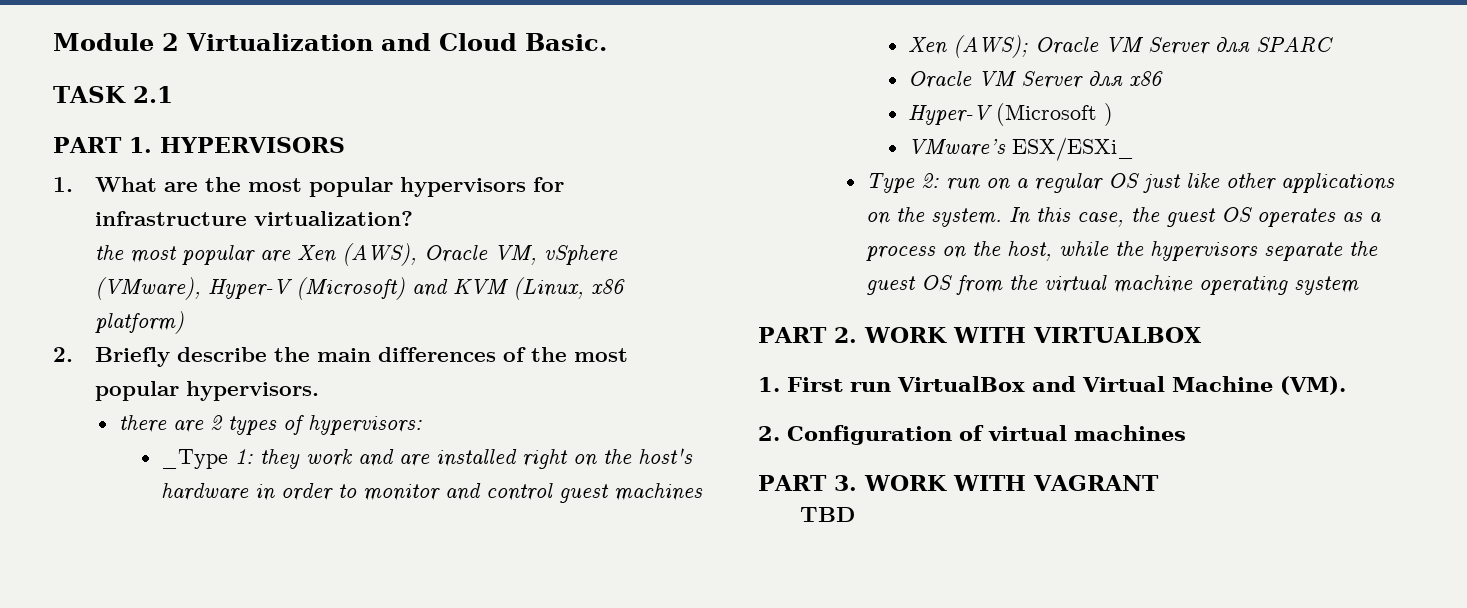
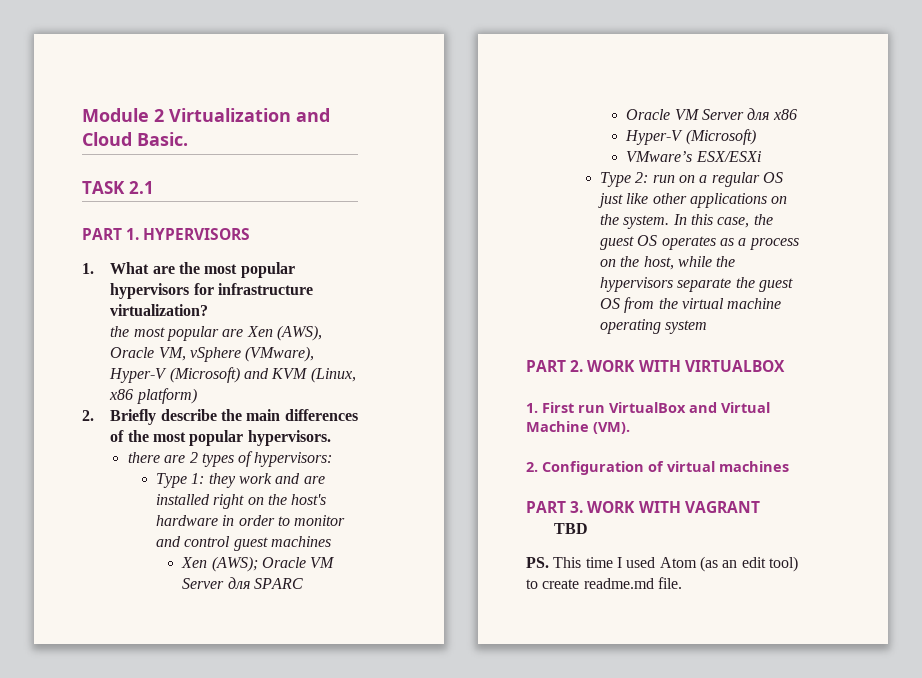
[160,449,228,469] _Type -> [156,473,188,488] Type
[996,103,1114,126] (Microsoft ) -> [685,129,756,145] (Microsoft)
[1012,137,1135,161] ESX/ESXi_ -> [695,151,761,162] ESX/ESXi
(856, 514) none -> [526,556,798,572] [526,577,682,589] // PS. This time I used Atom (as an edit tool) to create readme.md file.

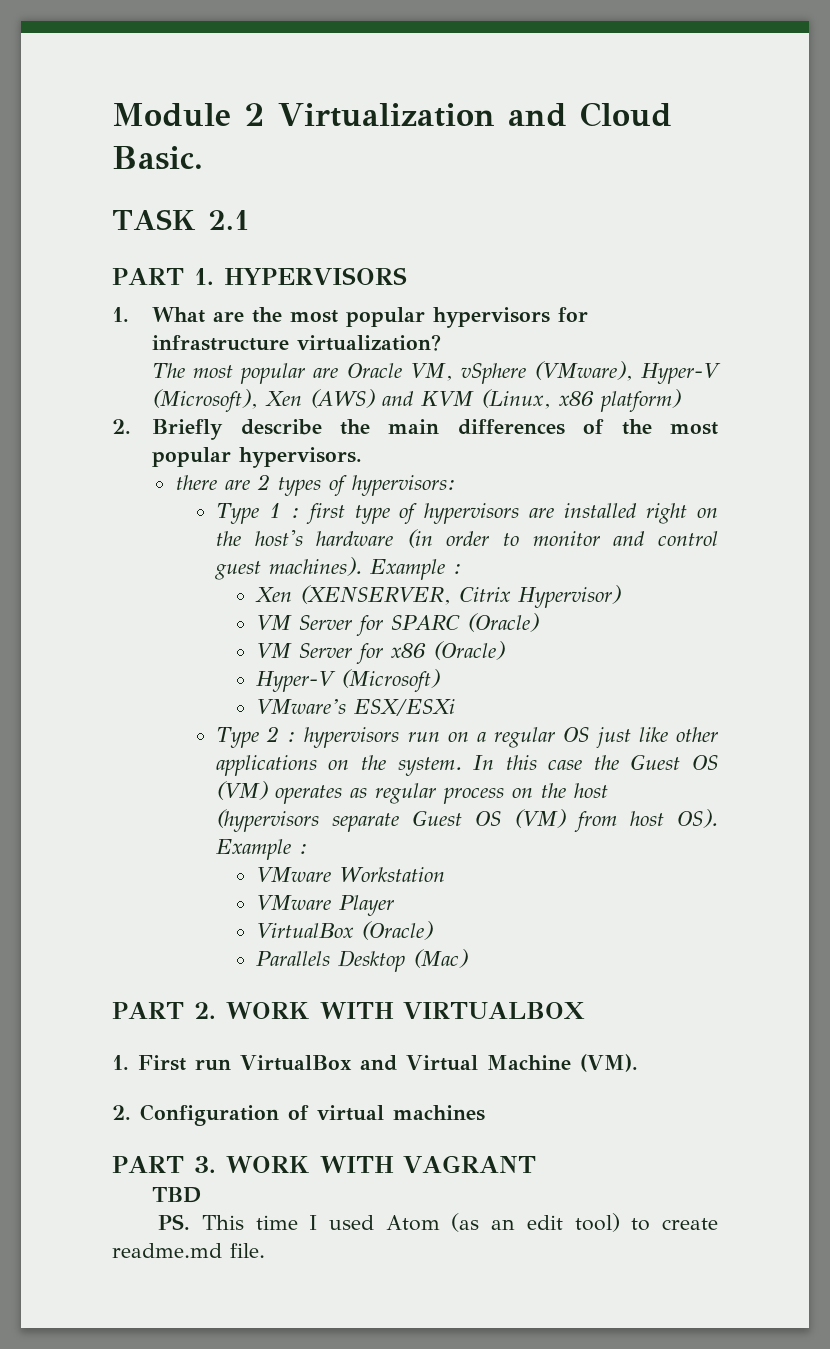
[110,326,130,337] the -> [152,363,186,378] The
[246,325,322,341] Xen (AWS), -> (339, 372) none
[169,367,240,383] (Microsoft) -> [152,389,376,412] (Microsoft), Xen (AWS)
[191,473,301,488] 1: they work and -> [268,503,520,524] 1 : first type of hypervisors
[222,515,235,526] in -> [406,529,433,548] (in
[271,536,332,547] [181,556,336,572] [182,577,250,589] machines // Xen (AWS); Oracle VM Server для -> [268,557,462,580] [255,585,622,608] [256,615,384,636] machines). Example : // Xen (XENSERVER, Citrix Hypervisor) // VM Server for
[626,108,797,120] // Oracle VM Server для x86 -> [467,613,540,632] [256,641,506,664] (Oracle) // VM Server for x86 (Oracle)
[635,172,649,183] 2: -> [266,726,400,748] 2 : hypervisors
[717,214,773,228] [600,235,658,250] case, the guest OS -> [548,754,718,770] [215,781,268,800] case the Guest OS (VM)
[738,238,747,246] a -> [374,783,436,804] regular
[643,256,736,270] [600,277,794,292] [600,297,782,313] [600,319,708,334] host, while the hypervisors separate the guest OS from the virtual machine operating system -> [573,783,608,798] [215,809,718,832] [215,839,308,860] [256,867,446,882] [256,895,395,916] [256,921,434,940] [256,949,469,972] host (hypervisors separate Guest OS (VM) from host OS). Example : // VMware Workstation // VMware Player // VirtualBox (Oracle) // Parallels Desktop (Mac)

